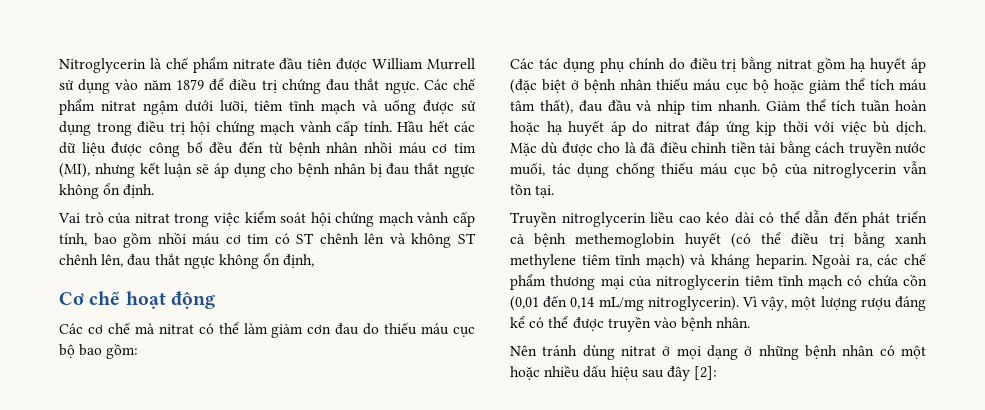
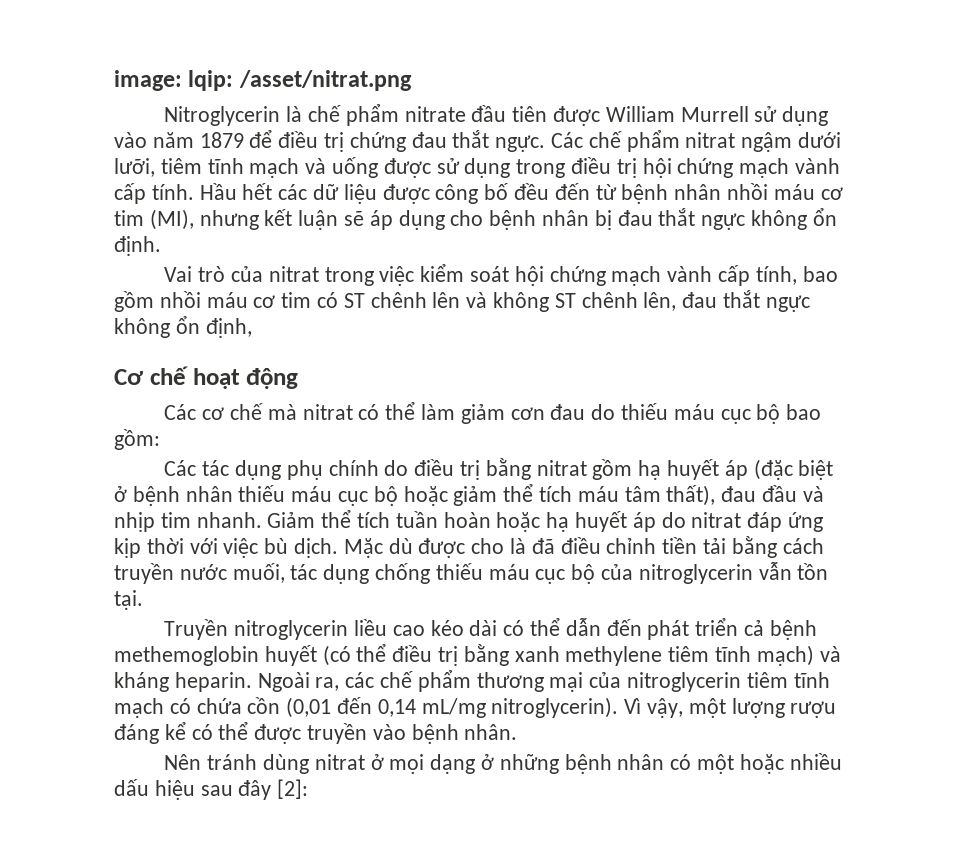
(59, 65) none -> [114,70,412,91] image: lqip: /asset/nitrat.png //

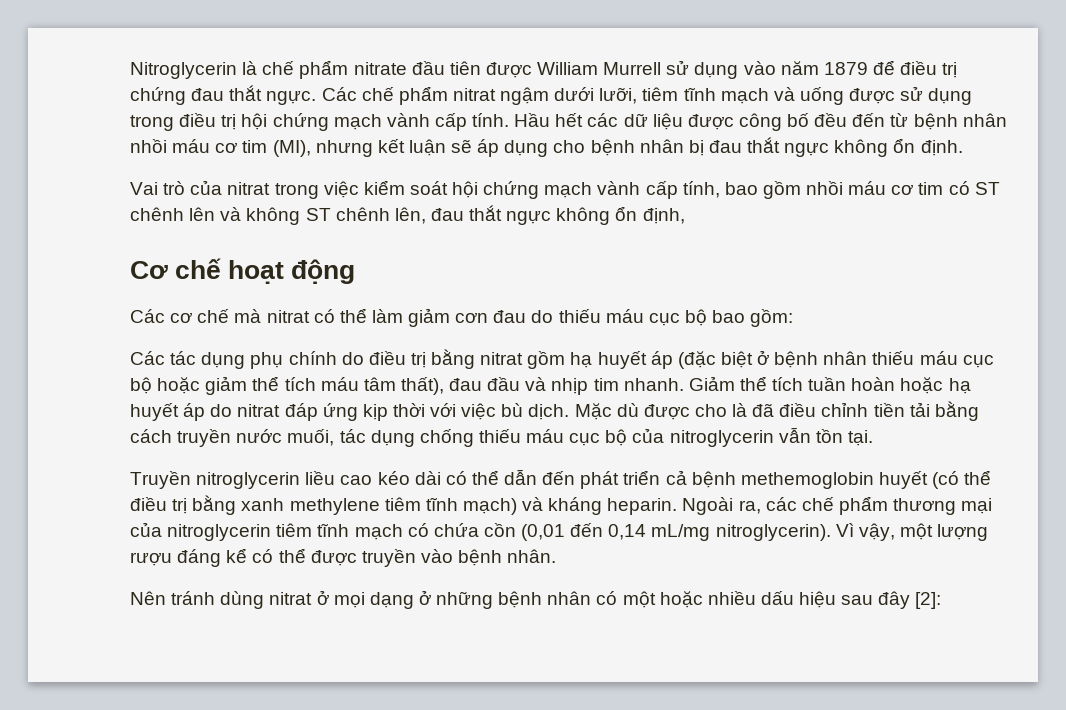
[114,70,412,91] image: lqip: /asset/nitrat.png // -> (130, 70) none

